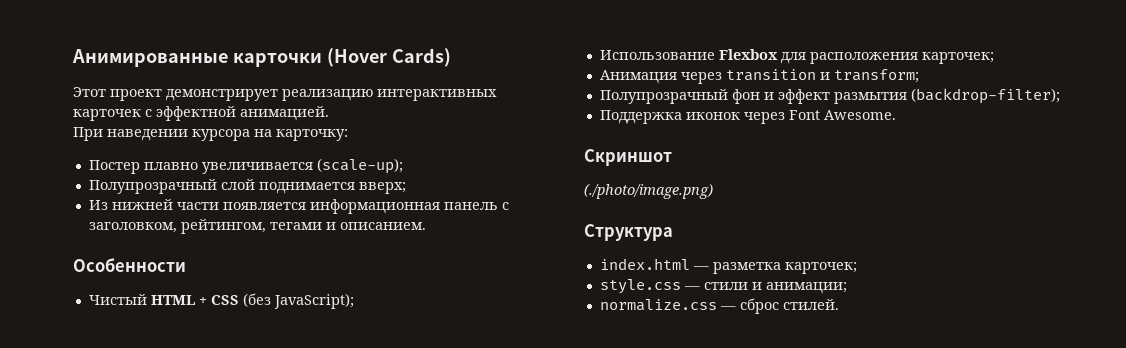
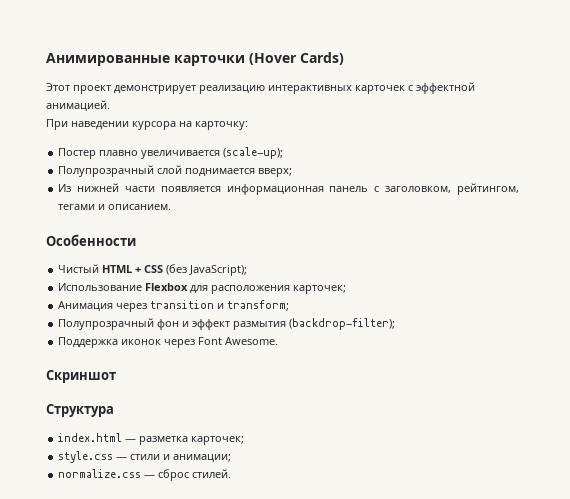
[584,183,713,199] // (./photo/image.png) -> (116, 376) none

